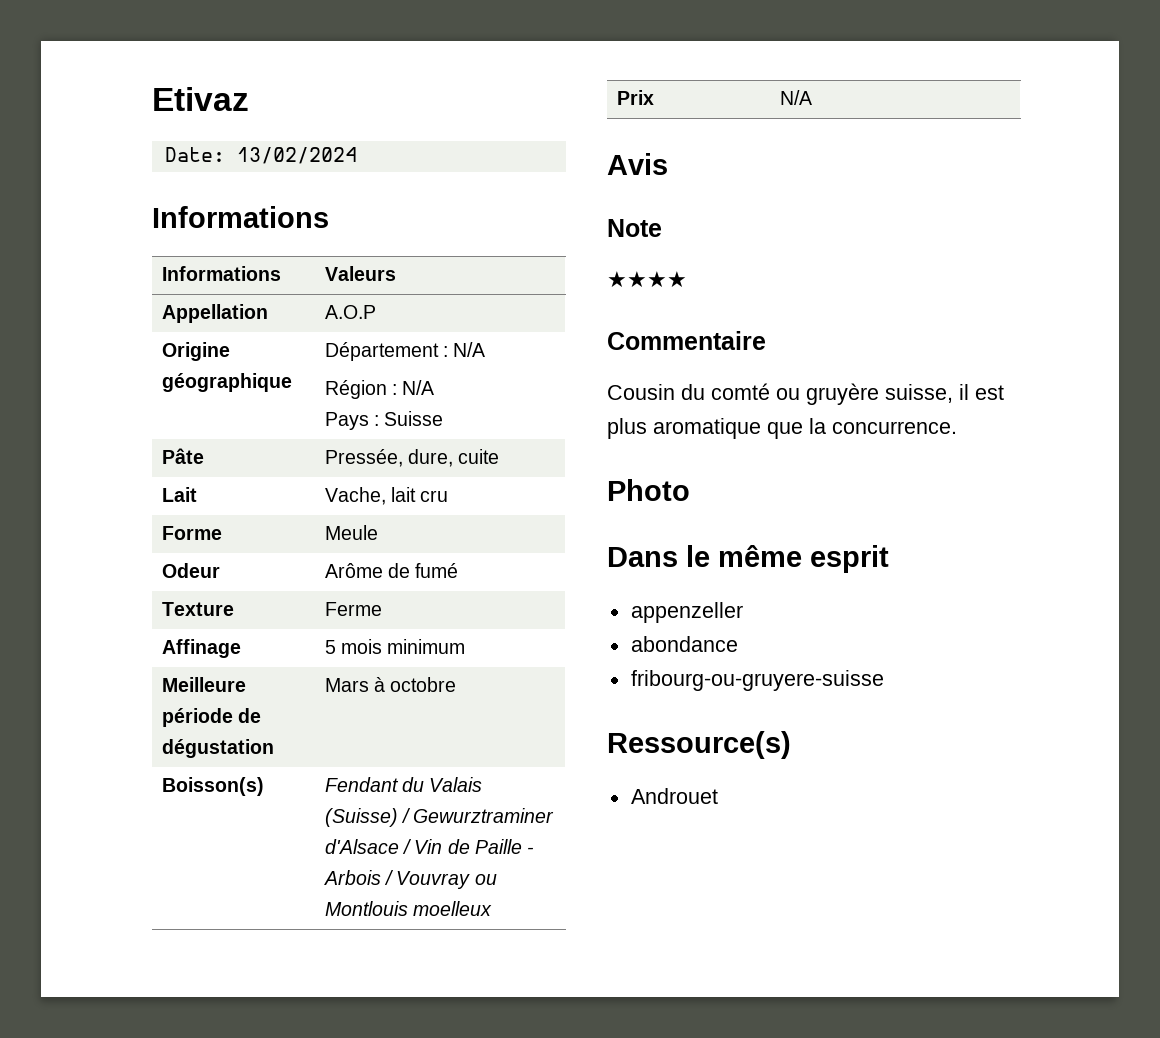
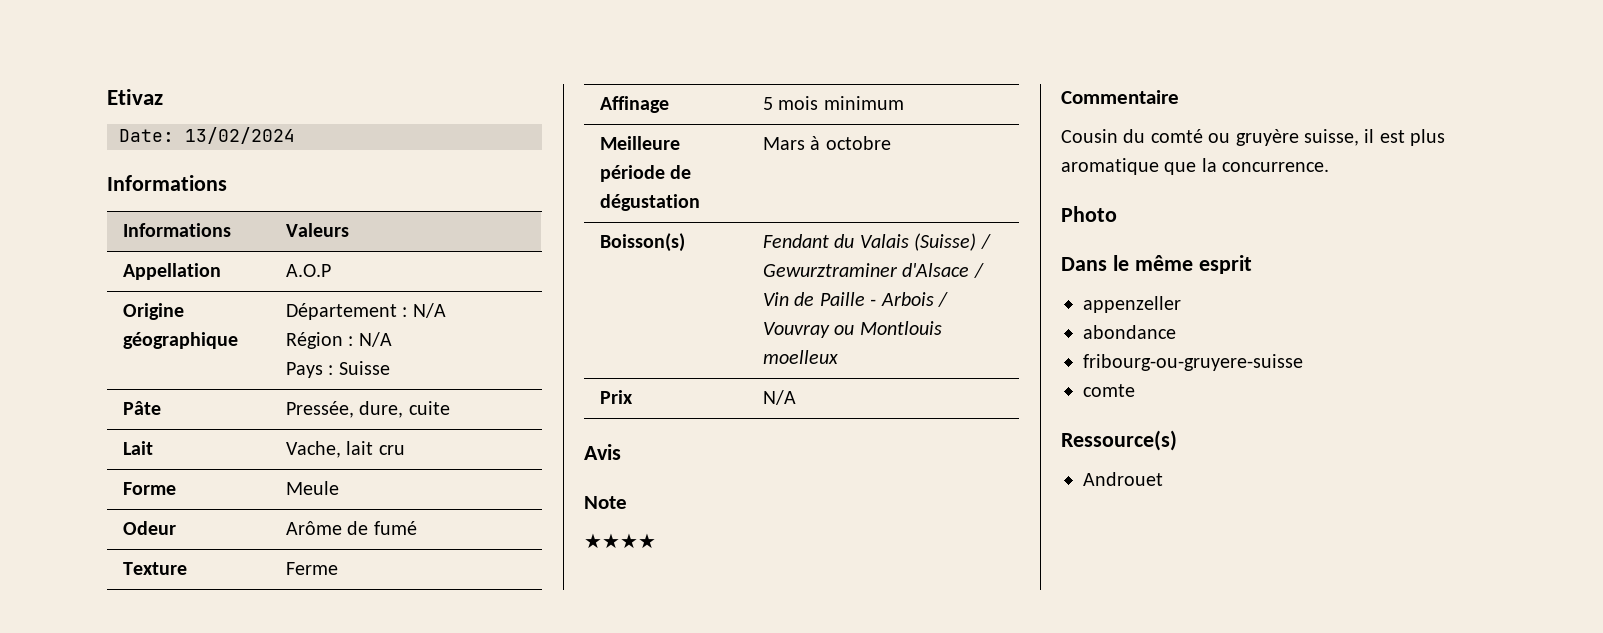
(884, 680) none -> [1083,384,1135,397] // comte

